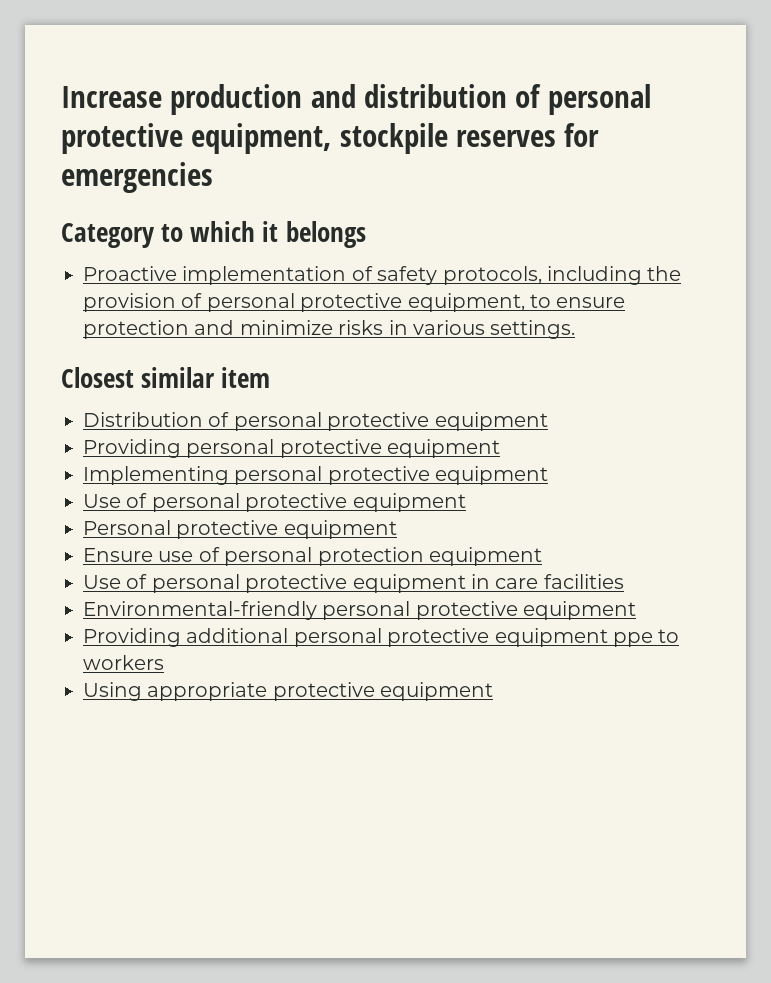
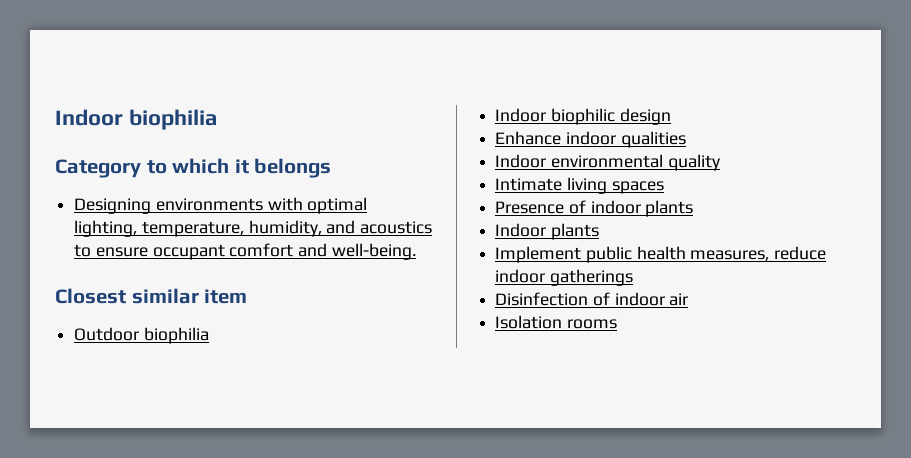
[61,84,651,115] [61,123,600,154] [61,162,213,193] Increase production and distribution of personal protective equipment, stockpile reserves for emergencies -> [55,109,217,130] Indoor biophilia
[83,266,682,285] [83,293,626,312] [83,320,576,339] [61,367,271,388] [83,412,548,431] [83,439,501,458] [83,466,549,485] [83,493,466,512] [83,520,397,539] [83,547,542,566] [83,574,624,593] [83,601,637,620] [83,628,680,647] [83,655,164,670] [83,682,494,701] Proactive implementation of safety protocols, including the provision of personal protective equipment, to ensure protection and minimize risks in various settings. // Closest similar item // Distribution of personal protective equipment // Providing personal protective equipment // Implementing personal protective equipment // Use of personal protective equipment // Personal protective equipment // Ensure use of personal protection equipment // Use of personal protective equipment in care facilities // Environmental-friendly personal protective equipment // Providing additional personal protective equipment ppe to workers // Using appropriate protective equipment -> [74,197,368,214] [74,220,433,237] [74,243,416,260] [55,288,248,304] [74,327,209,344] [495,108,671,125] [495,131,686,148] [495,154,720,171] [495,177,664,194] [495,200,694,217] [495,223,599,240] [495,246,827,263] [495,269,633,286] [495,292,689,306] [495,315,617,329] Designing environments with optimal lighting, temperature, humidity, and acoustics to ensure occupant comfort and well-being. // Closest similar item // Outdoor biophilia // Indoor biophilic design // Enhance indoor qualities // Indoor environmental quality // Intimate living spaces // Presence of indoor plants // Indoor plants // Implement public health measures, reduce indoor gatherings // Disinfection of indoor air // Isolation rooms

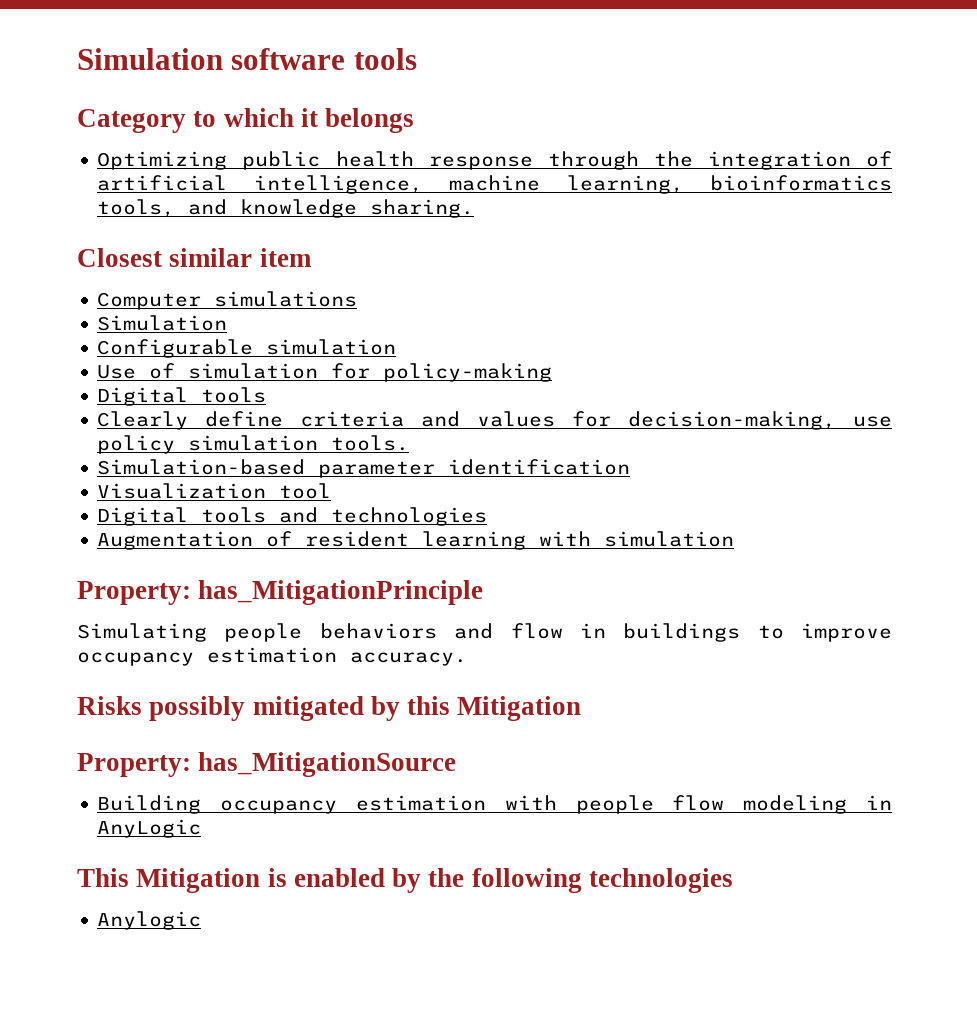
[55,109,217,130] Indoor biophilia -> [77,48,417,70] Simulation software tools
[74,197,368,214] [74,220,433,237] [74,243,416,260] [55,288,248,304] [74,327,209,344] [495,108,671,125] [495,131,686,148] [495,154,720,171] [495,177,664,194] [495,200,694,217] [495,223,599,240] [495,246,827,263] [495,269,633,286] [495,292,689,306] [495,315,617,329] Designing environments with optimal lighting, temperature, humidity, and acoustics to ensure occupant comfort and well-being. // Closest similar item // Outdoor biophilia // Indoor biophilic design // Enhance indoor qualities // Indoor environmental quality // Intimate living spaces // Presence of indoor plants // Indoor plants // Implement public health measures, reduce indoor gatherings // Disinfection of indoor air // Isolation rooms -> [97,151,892,170] [97,175,892,194] [97,199,475,218] [77,248,312,267] [97,291,358,310] [97,315,228,331] [97,339,397,358] [97,363,553,382] [97,387,267,406] [97,411,892,430] [97,435,410,454] [97,459,631,478] [97,483,332,499] [97,507,488,526] [97,531,735,550] [77,580,484,605] [77,623,892,642] [77,647,467,666] [77,696,582,721] [77,752,457,777] [97,795,892,814] [97,819,202,838] [77,868,734,893] [97,911,202,930] Optimizing public health response through the integration of artificial intelligence, machine learning, bioinformatics tools, and knowledge sharing. // Closest similar item // Computer simulations // Simulation // Configurable simulation // Use of simulation for policy-making // Digital tools // Clearly define criteria and values for decision-making, use policy simulation tools. // Simulation-based parameter identification // Visualization tool // Digital tools and technologies // Augmentation of resident learning with simulation // Property: has_MitigationPrinciple // Simulating people behaviors and flow in buildings to improve occupancy estimation accuracy. // Risks possibly mitigated by this Mitigation // Property: has_MitigationSource // Building occupancy estimation with people flow modeling in AnyLogic // This Mitigation is enabled by the following technologies // Anylogic

